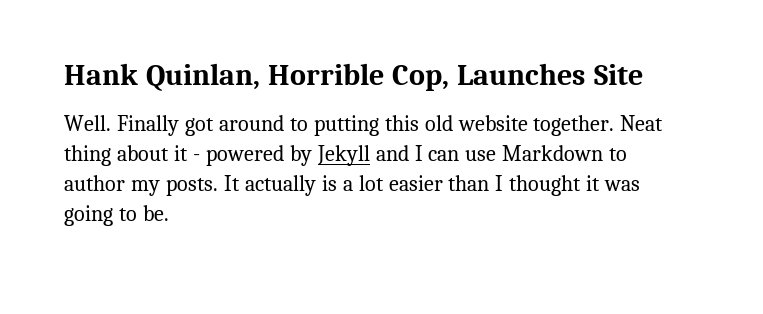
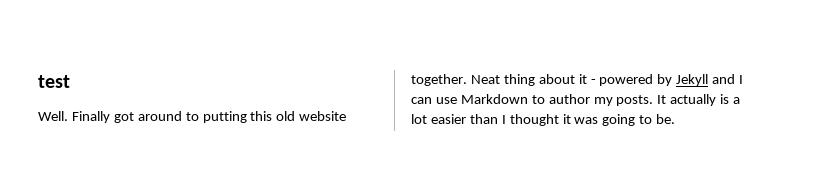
[64,63,643,91] Hank Quinlan, Horrible Cop, Launches Site -> [38,75,70,88] test

